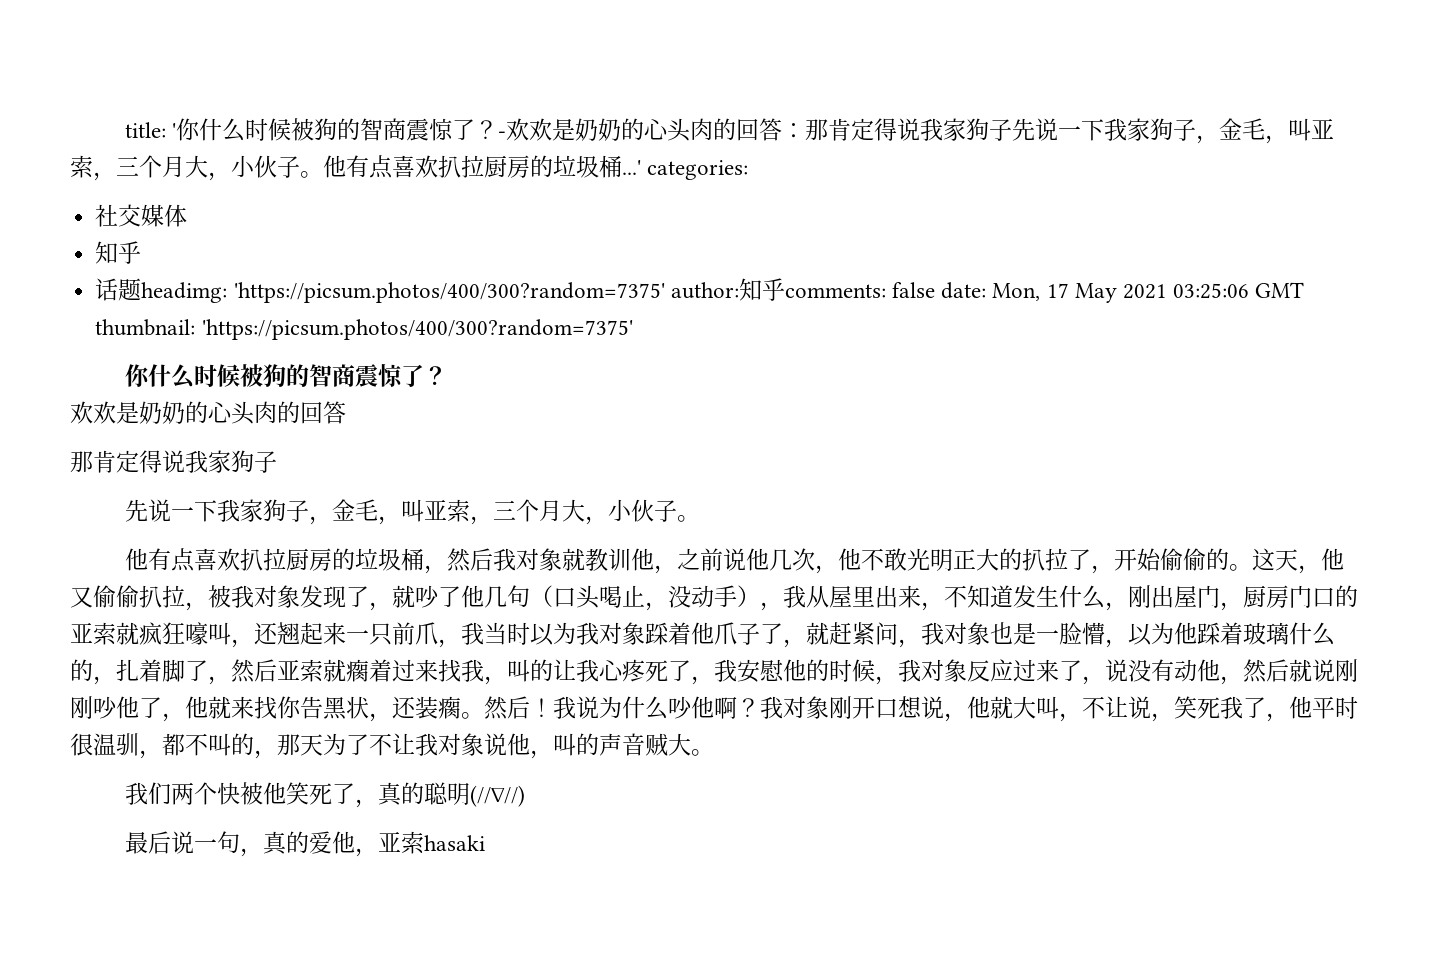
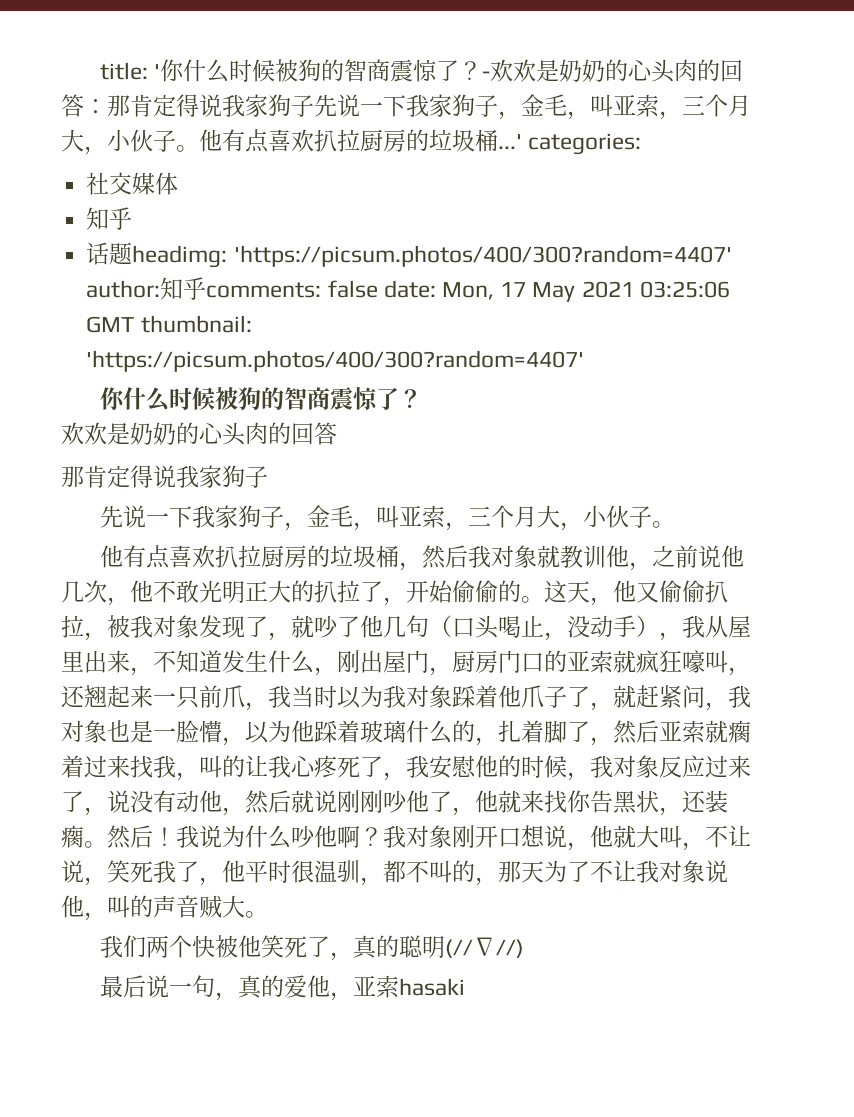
[233,282,665,303] 'https://picsum.photos/400/300?random=7375' -> [233,245,732,267] 'https://picsum.photos/400/300?random=4407'
[201,319,633,340] 'https://picsum.photos/400/300?random=7375' -> [86,350,585,372] 'https://picsum.photos/400/300?random=4407'

